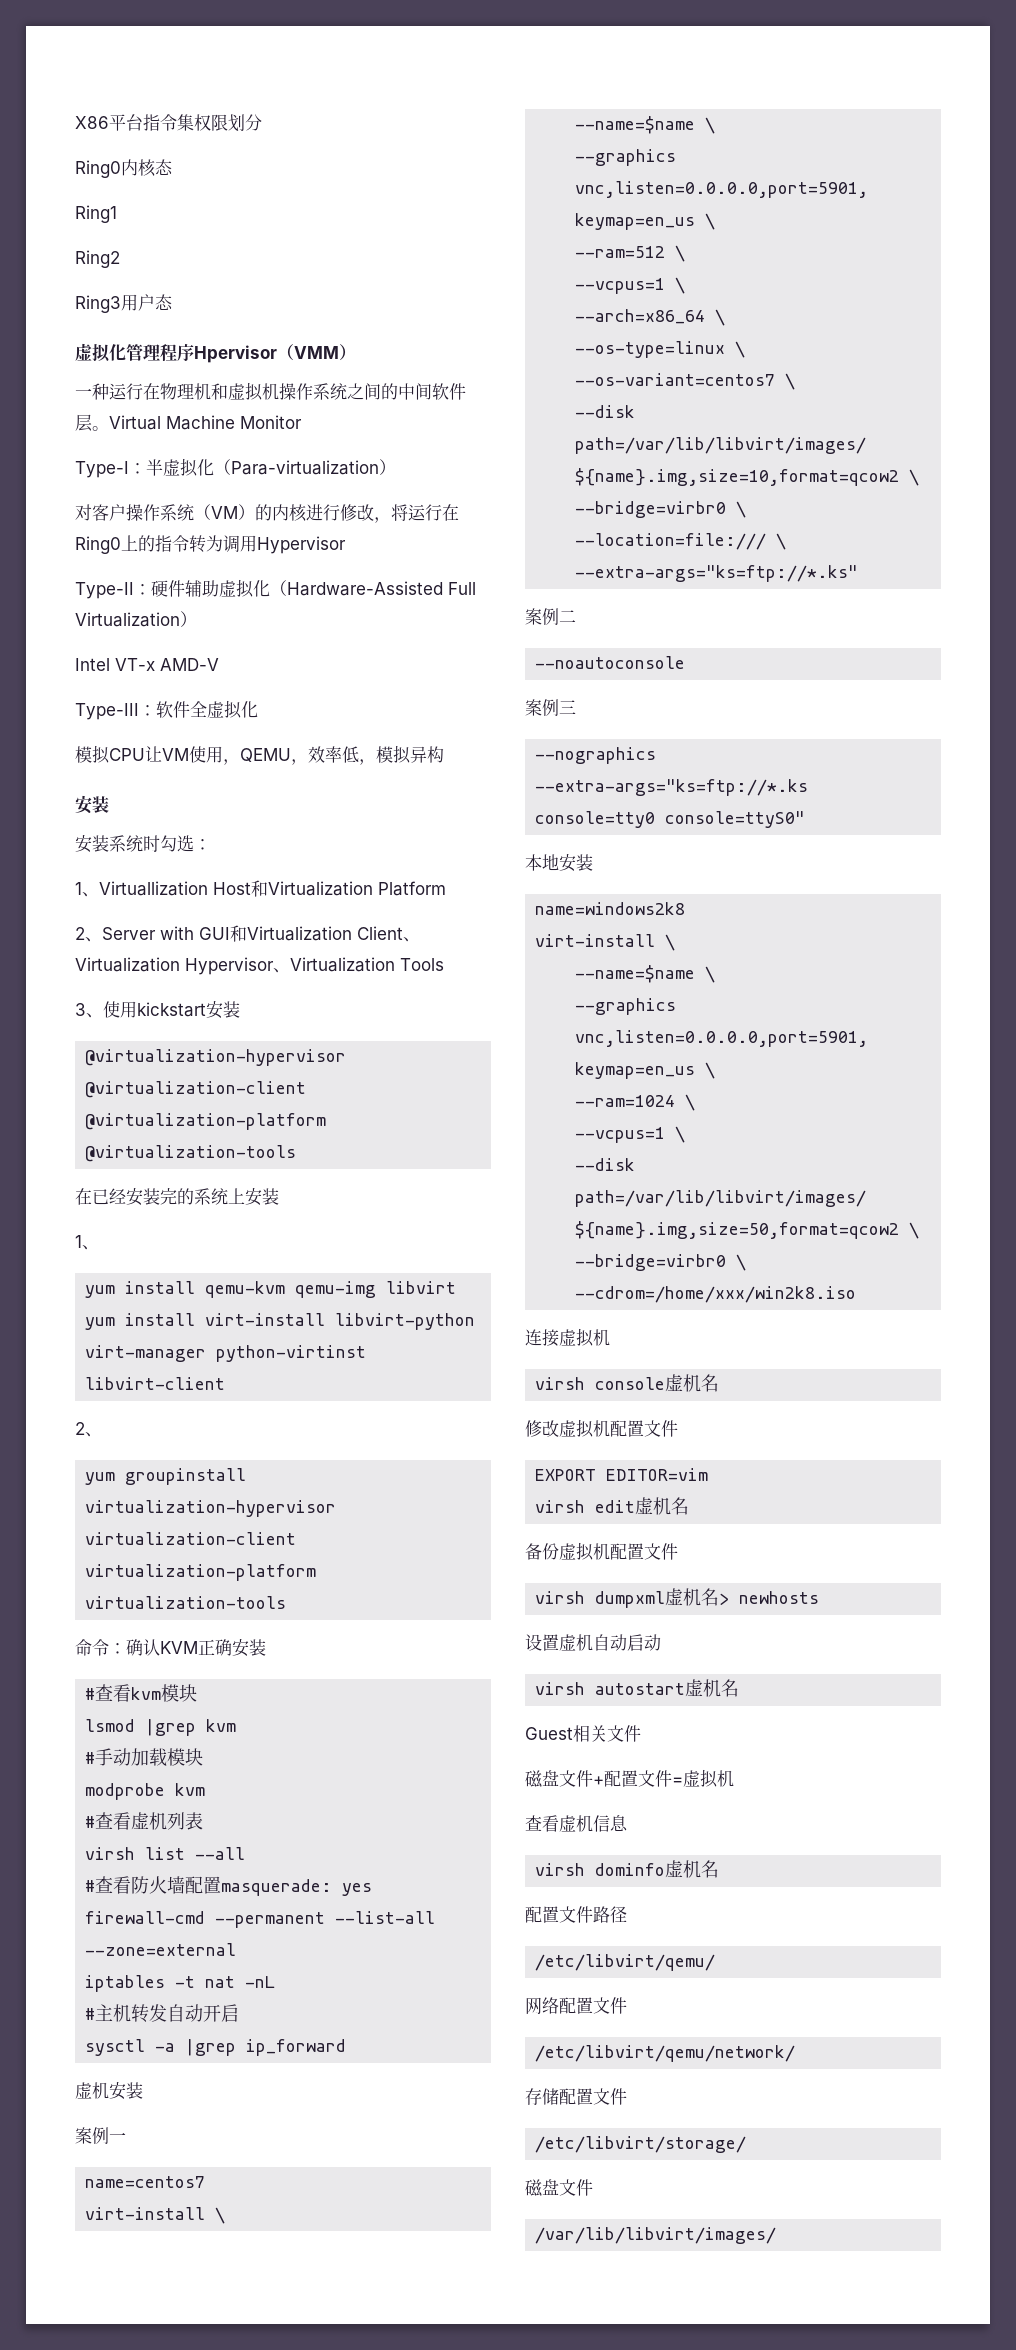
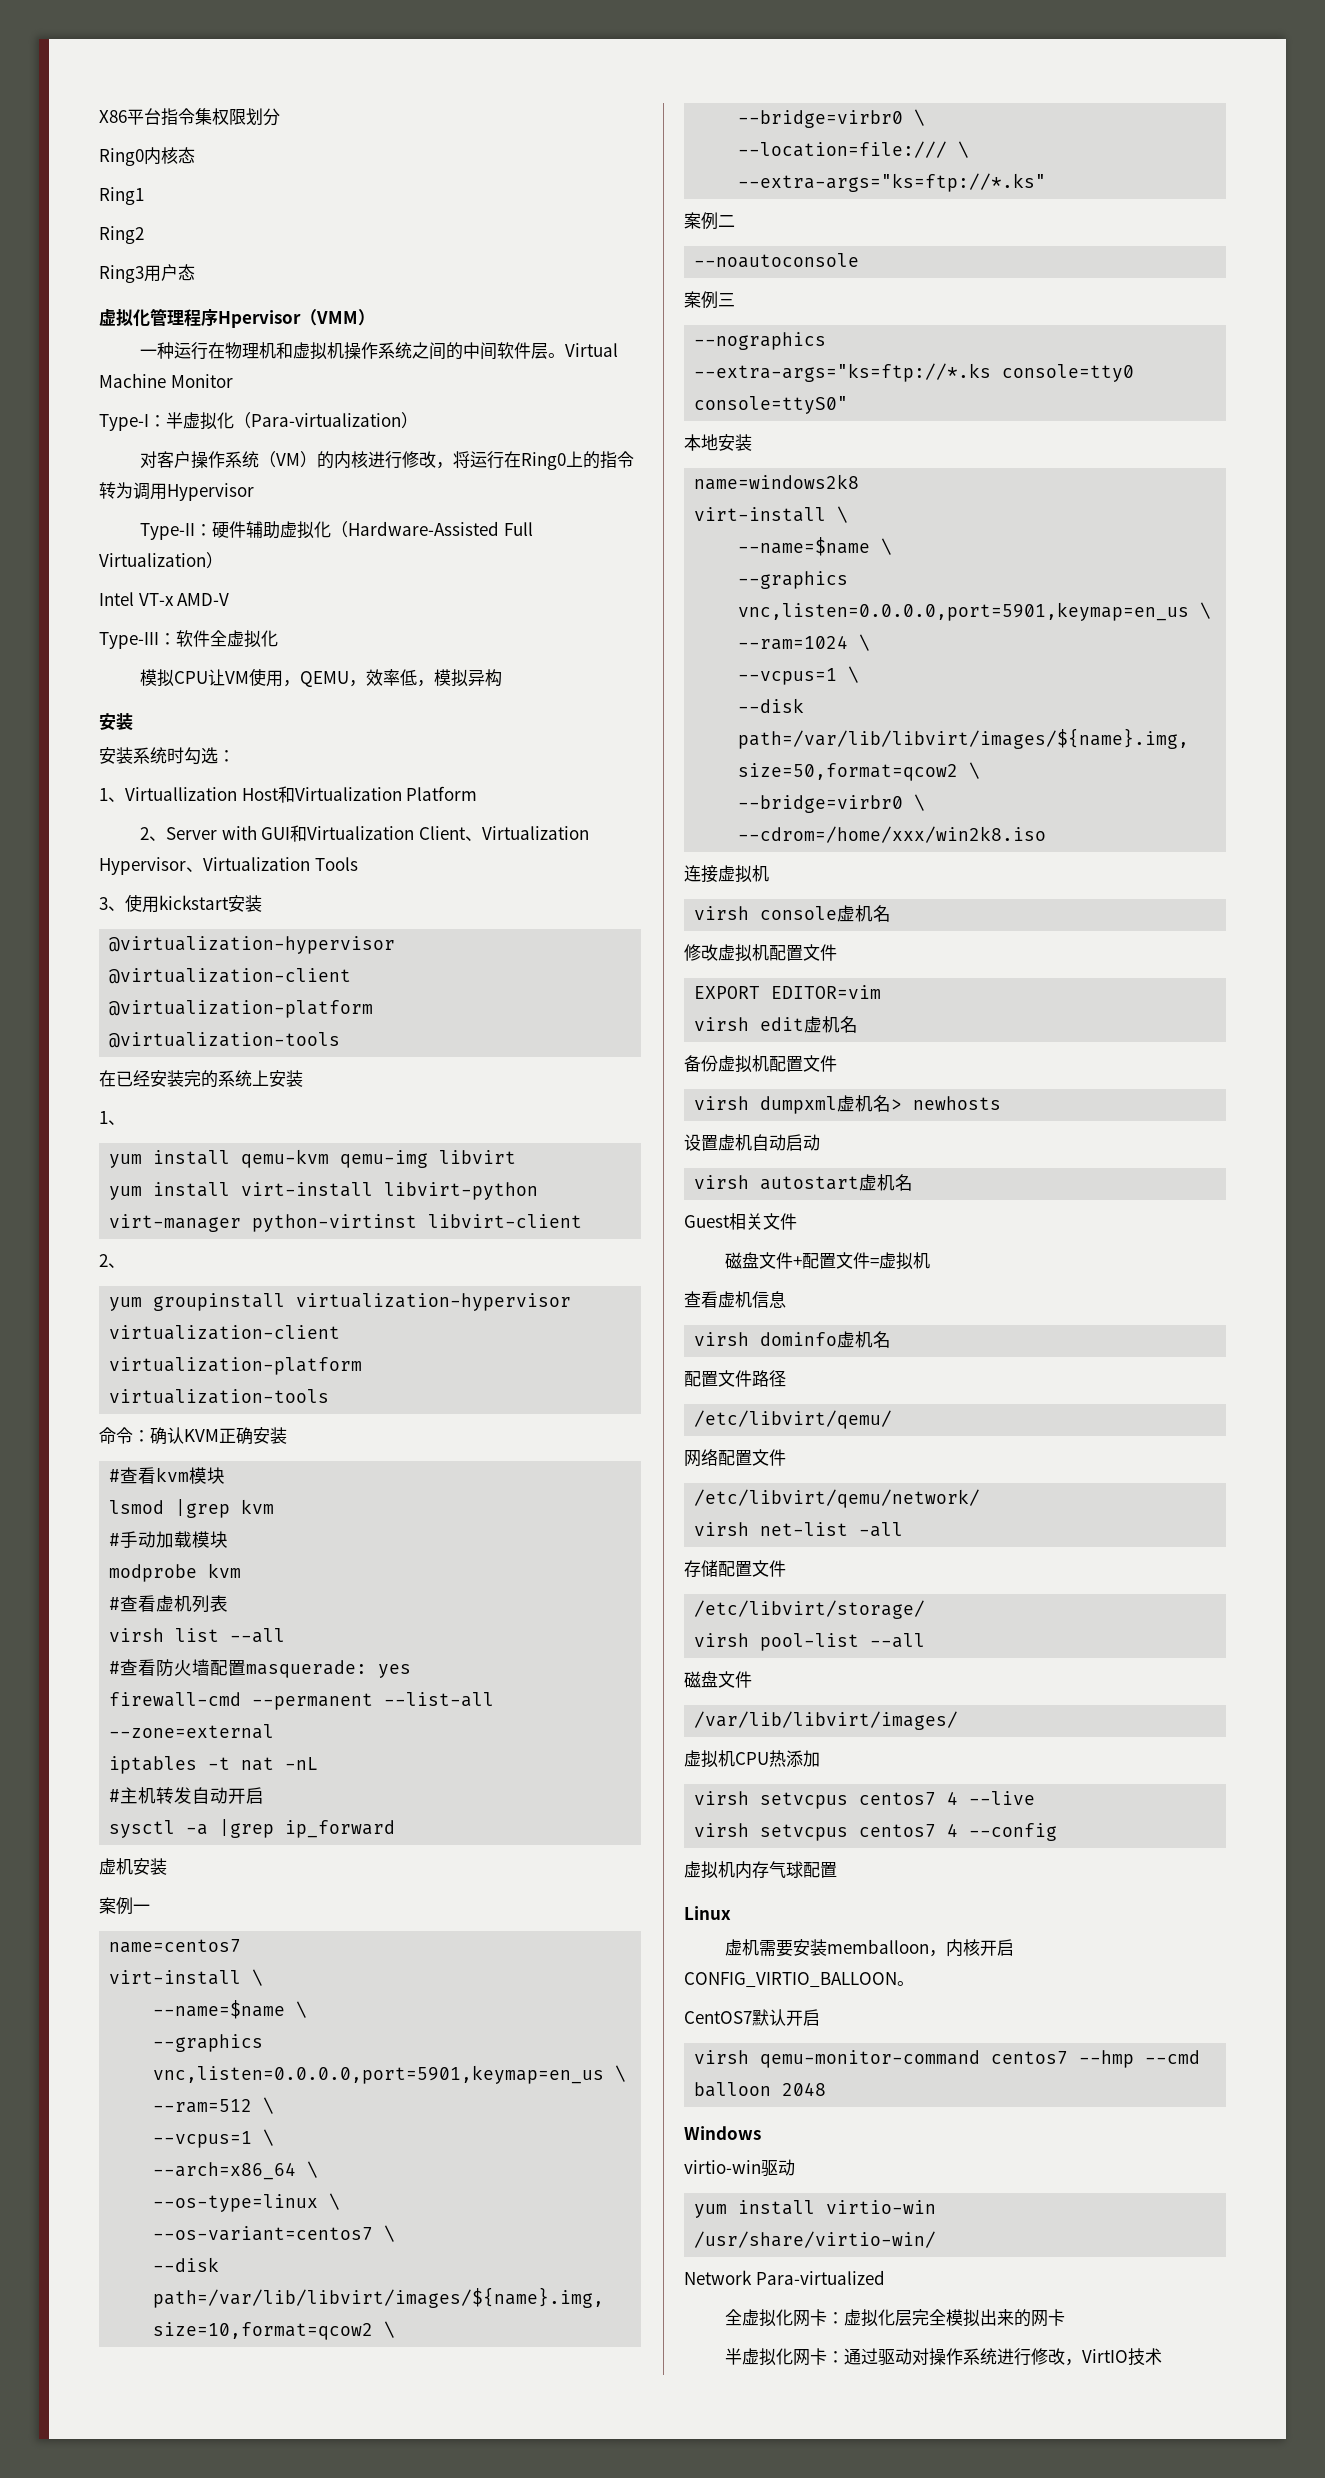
(796, 2053) none -> [694,1522,904,1537] // virsh net-list -all
(747, 2144) none -> [694,1633,926,1651] // virsh pool-list --all
(777, 2235) none -> [684,1750,820,1768] [694,1791,1036,1809] [694,1823,1058,1841] [684,1861,837,1879] [684,1906,731,1920] [725,1939,1015,1957] [684,1972,914,1988] [684,2009,820,2026] [694,2050,1201,2068] [694,2082,827,2097] [684,2126,761,2140] [684,2159,795,2177] [694,2200,937,2218] [694,2231,937,2248] [684,2270,885,2285] [725,2309,1066,2327] [725,2348,1163,2366] // 虚拟机CPU热添加 // virsh setvcpus centos7 4 --live // virsh setvcpus centos7 4 --config // 虚拟机内存气球配置 // Linux // 虚机需要安装memballoon，内核开启CONFIG_VIRTIO_BALLOON。 // CentOS7默认开启 // virsh qemu-monitor-command centos7 --hmp --cmd balloon 2048 // Windows // virtio-win驱动 // yum install virtio-win // /usr/share/virtio-win/ // Network Para-virtualized // 全虚拟化网卡：虚拟化层完全模拟出来的网卡 // 半虚拟化网卡：通过驱动对操作系统进行修改，VirtIO技术

